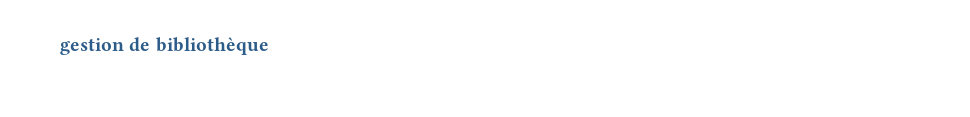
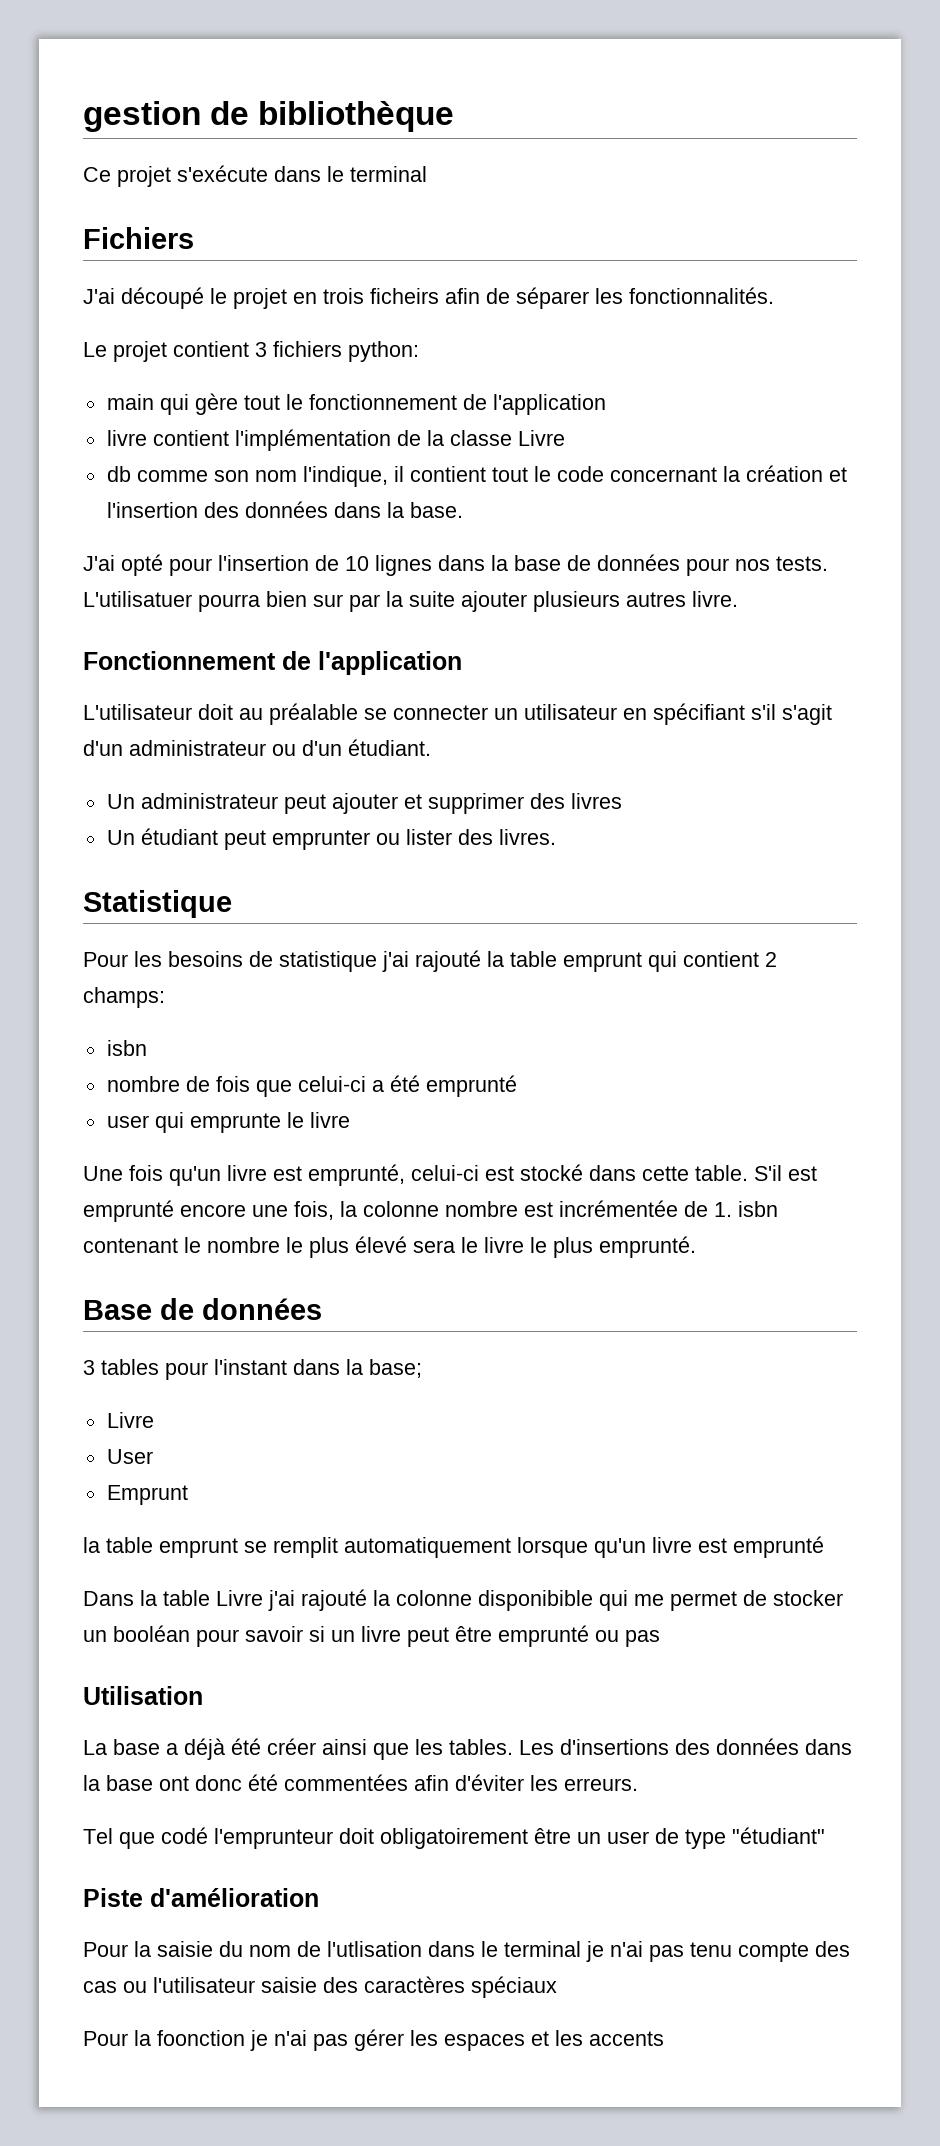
(269, 46) none -> [83,165,427,187] [83,227,194,249] [83,287,774,309] [83,341,419,362] [106,393,606,415] [106,429,565,451] [106,465,847,487] [106,501,463,518] [83,554,828,576] [83,591,738,612] [83,651,462,675] [83,703,832,725] [83,739,431,756] [106,793,622,814] [106,828,556,850] [83,890,232,918] [83,950,777,972] [83,987,165,1008] [106,1040,147,1056] [106,1075,517,1097] [106,1112,350,1133] [83,1164,817,1186] [83,1200,778,1222] [83,1236,696,1258] [83,1298,322,1320] [83,1359,422,1380] [106,1412,154,1428] [106,1449,153,1464] [106,1485,188,1505] [83,1536,824,1558] [83,1589,843,1611] [83,1625,660,1647] [83,1686,203,1705] [83,1738,852,1760] [83,1774,638,1791] [83,1827,825,1849] [83,1888,319,1907] [83,1941,850,1962] [83,1976,557,1998] [83,2029,664,2051] // Ce projet s'exécute dans le terminal // Fichiers // J'ai découpé le projet en trois ficheirs afin de séparer les fonctionnalités. // Le projet contient 3 fichiers python: // main qui gère tout le fonctionnement de l'application // livre contient l'implémentation de la classe Livre // db comme son nom l'indique, il contient tout le code concernant la création et l'insertion des données dans la base. // J'ai opté pour l'insertion de 10 lignes dans la base de données pour nos tests. L'utilisatuer pourra bien sur par la suite ajouter plusieurs autres livre. // Fonctionnement de l'application // L'utilisateur doit au préalable se connecter un utilisateur en spécifiant s'il s'agit d'un administrateur ou d'un étudiant. // Un administrateur peut ajouter et supprimer des livres // Un étudiant peut emprunter ou lister des livres. // Statistique // Pour les besoins de statistique j'ai rajouté la table emprunt qui contient 2 champs: // isbn // nombre de fois que celui-ci a été emprunté // user qui emprunte le livre // Une fois qu'un livre est emprunté, celui-ci est stocké dans cette table. S'il est emprunté encore une fois, la colonne nombre est incrémentée de 1. isbn contenant le nombre le plus élevé sera le livre le plus emprunté. // Base de données // 3 tables pour l'instant dans la base; // Livre // User // Emprunt // la table emprunt se remplit automatiquement lorsque qu'un livre est emprunté // Dans la table Livre j'ai rajouté la colonne disponibible qui me permet de stocker un booléan pour savoir si un livre peut être emprunté ou pas // Utilisation // La base a déjà été créer ainsi que les tables. Les d'insertions des données dans la base ont donc été commentées afin d'éviter les erreurs. // Tel que codé l'emprunteur doit obligatoirement être un user de type "étudiant" // Piste d'amélioration // Pour la saisie du nom de l'utlisation dans le terminal je n'ai pas tenu compte des cas ou l'utilisateur saisie des caractères spéciaux // Pour la foonction je n'ai pas gérer les espaces et les accents

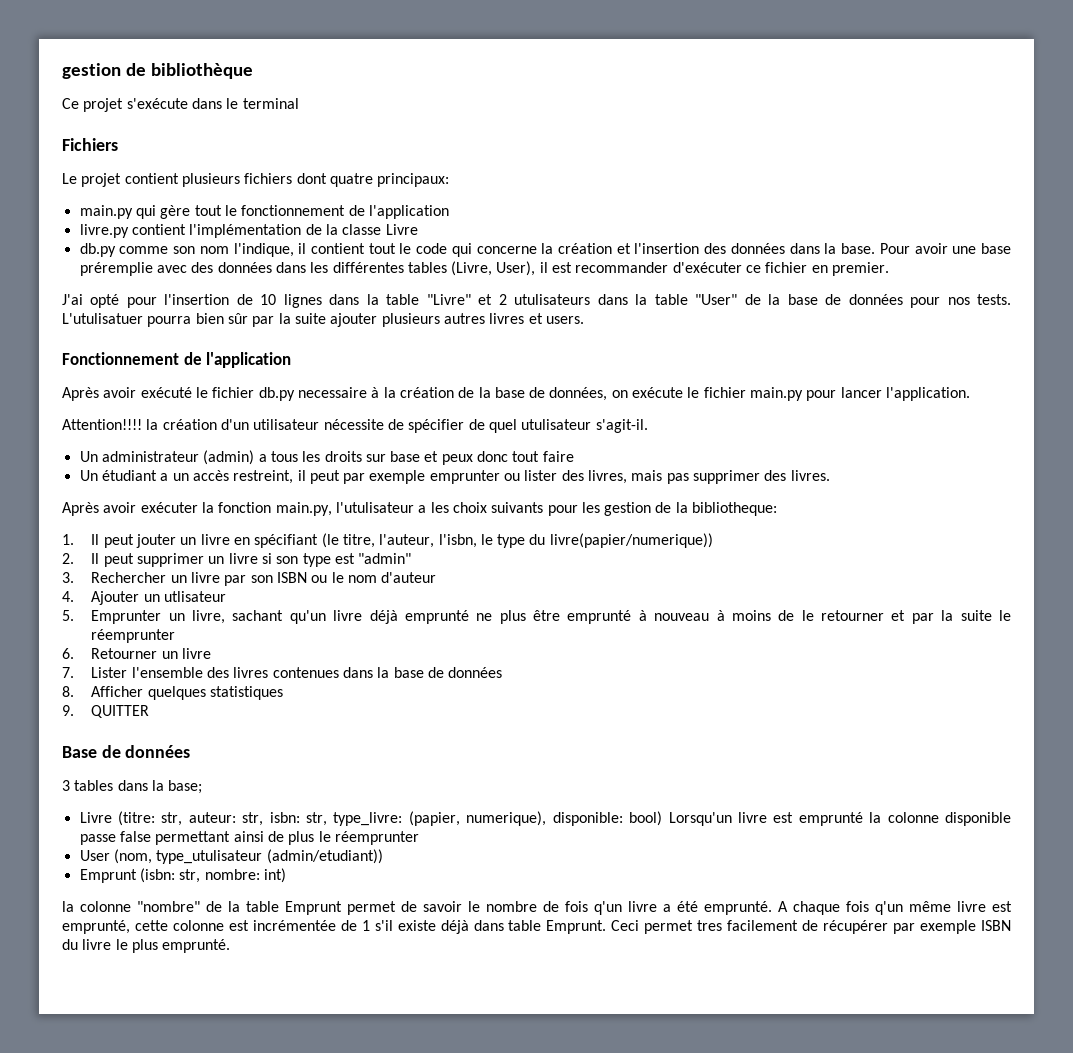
[83,287,774,309] [83,341,419,362] [106,394,154,410] J'ai découpé le projet en trois ficheirs afin de séparer les fonctionnalités. // Le projet contient 3 fichiers python: // main -> [62,173,450,187] [79,205,133,219] Le projet contient plusieurs fichiers dont quatre principaux: // main.py
[106,430,147,446] livre -> [79,224,129,238] livre.py
[106,466,131,482] db -> [79,243,116,257] db.py
[609,467,717,482] concernant -> [451,243,537,257] qui concerne
(463, 510) none -> [879,243,1012,254] [79,261,890,276] Pour avoir une base préremplie avec des données dans les différentes tables (Livre, User), il est recommander d'exécuter ce fichier en premier.
(508, 563) none -> [386,294,781,305] table "Livre" et 2 utulisateurs dans la table "User" de la
[83,591,192,607] L'utilisatuer -> [62,313,143,324] L'utulisatuer
[313,594,343,607] sur -> [227,313,248,324] sûr
[692,591,738,607] livre. -> [489,313,584,324] livres et users.
[83,703,832,725] [83,739,431,756] [106,793,622,814] [106,828,556,850] [83,890,232,918] [83,950,777,972] [83,987,165,1008] [106,1040,147,1056] [106,1075,517,1097] [106,1112,350,1133] [83,1164,817,1186] [83,1200,778,1222] [83,1236,696,1258] L'utilisateur doit au préalable se connecter un utilisateur en spécifiant s'il s'agit d'un administrateur ou d'un étudiant. // Un administrateur peut ajouter et supprimer des livres // Un étudiant peut emprunter ou lister des livres. // Statistique // Pour les besoins de statistique j'ai rajouté la table emprunt qui contient 2 champs: // isbn // nombre de fois que celui-ci a été emprunté // user qui emprunte le livre // Une fois qu'un livre est emprunté, celui-ci est stocké dans cette table. S'il est emprunté encore une fois, la colonne nombre est incrémentée de 1. isbn contenant le nombre le plus élevé sera le livre le plus emprunté. -> [62,387,971,401] [62,419,648,433] [79,450,574,465] [79,470,830,484] [62,502,778,516] [62,533,713,548] [62,553,412,567] [62,572,437,586] [62,591,226,605] [62,610,1012,624] [91,629,176,643] [62,648,211,659] [62,667,503,678] [62,686,283,700] [62,705,150,718] Après avoir exécuté le fichier db.py necessaire à la création de la base de données, on exécute le fichier main.py pour lancer l'application. // Attention!!!! la création d'un utilisateur nécessite de spécifier de quel utulisateur s'agit-il. // Un administrateur (admin) a tous les droits sur base et peux donc tout faire // Un étudiant a un accès restreint, il peut par exemple emprunter ou lister des livres, mais pas supprimer des livres. // Après avoir exécuter la fonction main.py, l'utulisateur a les choix suivants pour les gestion de la bibliotheque: // 1. Il peut jouter un livre en spécifiant (le titre, l'auteur, l'isbn, le type du livre(papier/numerique)) // 2. Il peut supprimer un livre si son type est "admin" // 3. Rechercher un livre par son ISBN ou le nom d'auteur // 4. Ajouter un utlisateur // 5. Emprunter un livre, sachant qu'un livre déjà emprunté ne plus être emprunté à nouveau à moins de le retourner et par la suite le réemprunter // 6. Retourner un livre // 7. Lister l'ensemble des livres contenues dans la base de données // 8. Afficher quelques statistiques // 9. QUITTER
[165,1359,287,1380] pour l'instant -> (114, 785) none
[106,1449,153,1464] [106,1485,188,1505] [83,1536,824,1558] [83,1589,843,1611] [83,1625,660,1647] [83,1686,203,1705] [83,1738,852,1760] [83,1774,638,1791] [83,1827,825,1849] [83,1888,319,1907] [83,1941,850,1962] [83,1976,557,1998] [83,2029,664,2051] // User // Emprunt // la table emprunt se remplit automatiquement lorsque qu'un livre est emprunté // Dans la table Livre j'ai rajouté la colonne disponibible qui me permet de stocker un booléan pour savoir si un livre peut être emprunté ou pas // Utilisation // La base a déjà été créer ainsi que les tables. Les d'insertions des données dans la base ont donc été commentées afin d'éviter les erreurs. // Tel que codé l'emprunteur doit obligatoirement être un user de type "étudiant" // Piste d'amélioration // Pour la saisie du nom de l'utlisation dans le terminal je n'ai pas tenu compte des cas ou l'utilisateur saisie des caractères spéciaux // Pour la foonction je n'ai pas gérer les espaces et les accents -> [118,811,1012,826] [79,831,419,845] [79,849,383,864] [79,868,286,883] [62,901,1012,915] [62,920,1012,934] [62,939,231,953] (titre: str, auteur: str, isbn: str, type_livre: (papier, numerique), disponible: bool) Lorsqu'un livre est emprunté la colonne disponible passe false permettant ainsi de plus le réemprunter // User (nom, type_utulisateur (admin/etudiant)) // Emprunt (isbn: str, nombre: int) // la colonne "nombre" de la table Emprunt permet de savoir le nombre de fois q'un livre a été emprunté. A chaque fois q'un même livre est emprunté, cette colonne est incrémentée de 1 s'il existe déjà dans table Emprunt. Ceci permet tres facilement de récupérer par exemple ISBN du livre le plus emprunté.

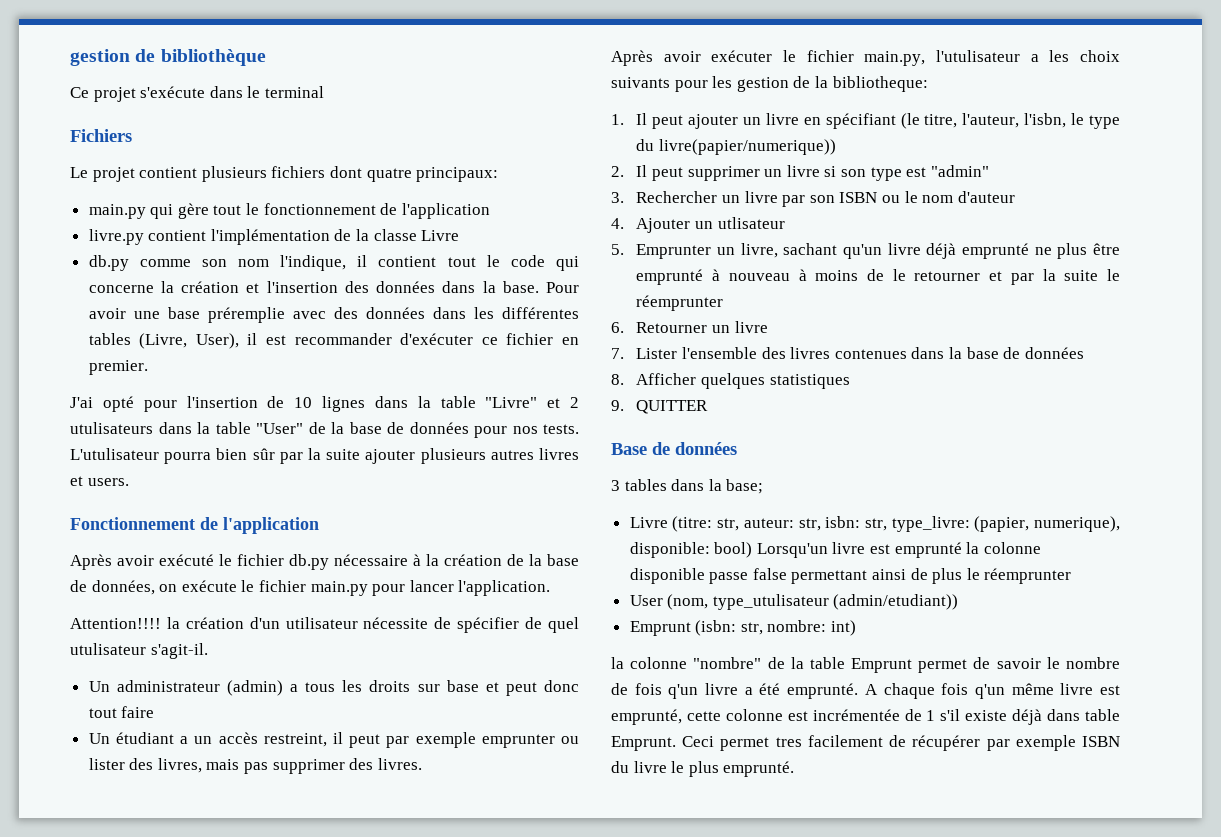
[62,313,143,324] L'utulisatuer -> [70,448,159,460] L'utulisateur
[297,387,367,398] necessaire -> [334,554,408,566] nécessaire
[441,454,473,465] peux -> [505,682,537,696] peut
[201,502,272,513] la fonction -> [783,50,854,62] le fichier
[135,534,176,548] jouter -> [688,114,739,129] ajouter

